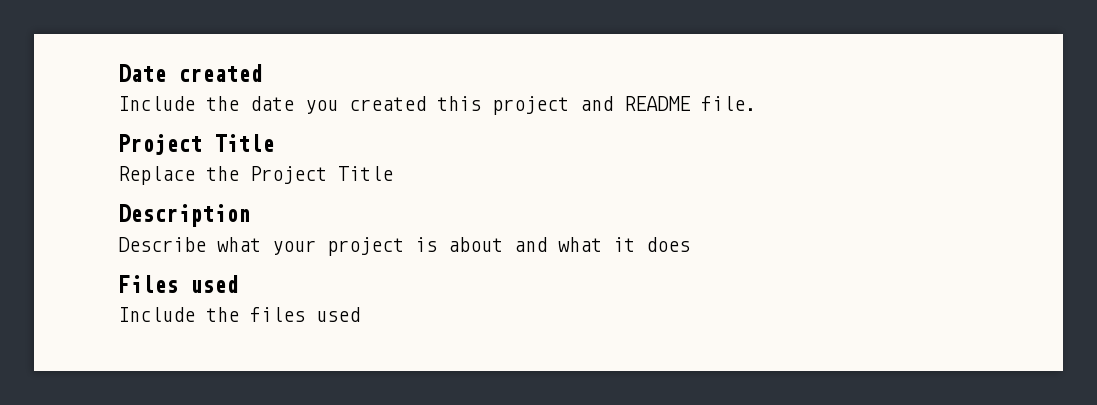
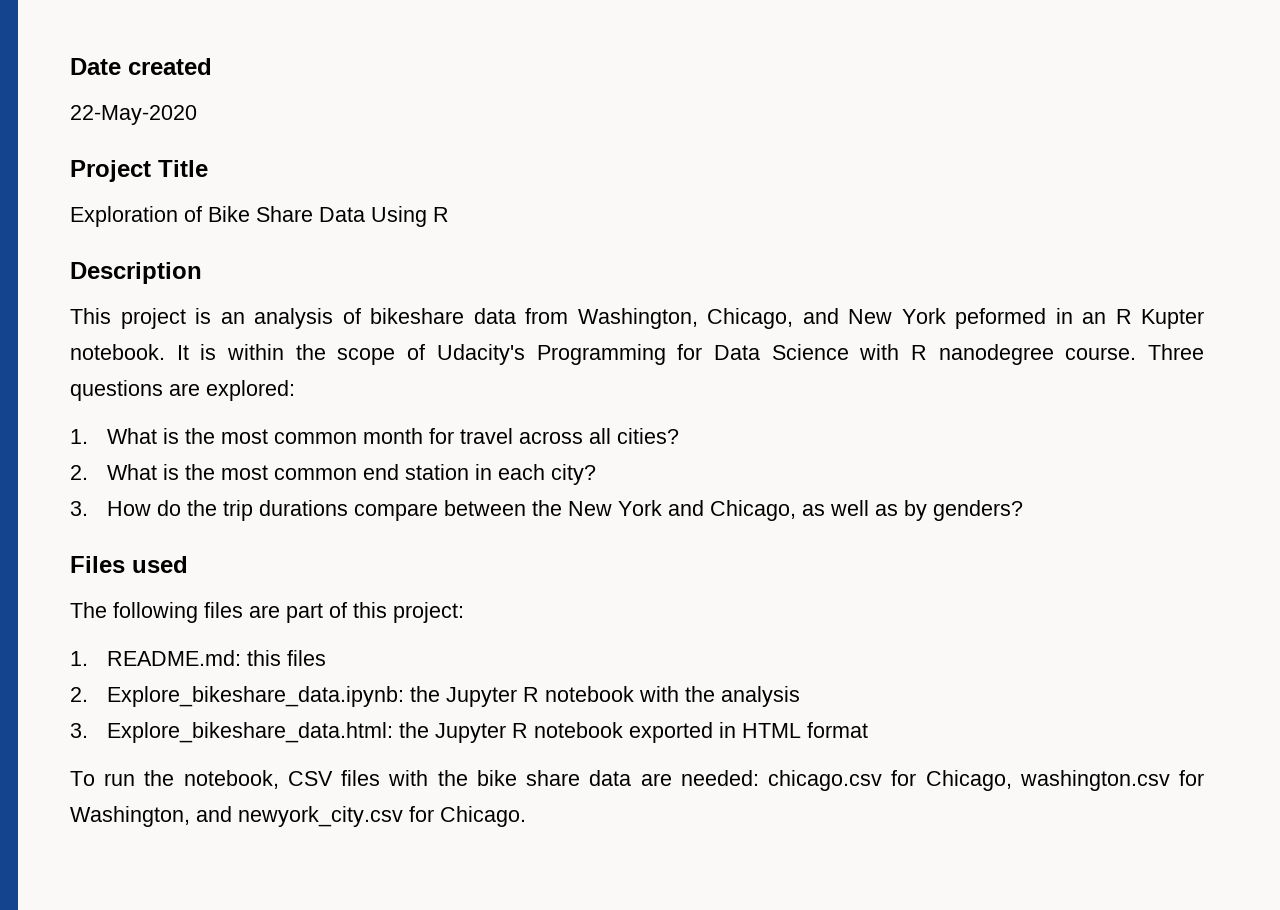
[118,96,756,115] [118,134,274,155] [118,166,393,185] [118,204,250,227] [118,237,690,256] [118,275,238,293] [118,307,360,322] Include the date you created this project and README file. // Project Title // Replace the Project Title // Description // Describe what your project is about and what it does // Files used // Include the files used -> [70,105,197,125] [70,160,208,182] [70,206,449,227] [70,262,202,284] [70,308,1204,329] [70,344,1204,365] [70,380,295,401] [70,428,680,444] [70,464,597,485] [70,500,1024,521] [70,556,188,573] [70,602,464,623] [70,650,327,666] [70,686,801,707] [70,722,869,743] [70,770,1205,791] [70,806,526,827] 22-May-2020 // Project Title // Exploration of Bike Share Data Using R // Description // This project is an analysis of bikeshare data from Washington, Chicago, and New York peformed in an R Kupter notebook. It is within the scope of Udacity's Programming for Data Science with R nanodegree course. Three questions are explored: // 1. What is the most common month for travel across all cities? // 2. What is the most common end station in each city? // 3. How do the trip durations compare between the New York and Chicago, as well as by genders? // Files used // The following files are part of this project: // 1. README.md: this files // 2. Explore_bikeshare_data.ipynb: the Jupyter R notebook with the analysis // 3. Explore_bikeshare_data.html: the Jupyter R notebook exported in HTML format // To run the notebook, CSV files with the bike share data are needed: chicago.csv for Chicago, washington.csv for Washington, and newyork_city.csv for Chicago.

